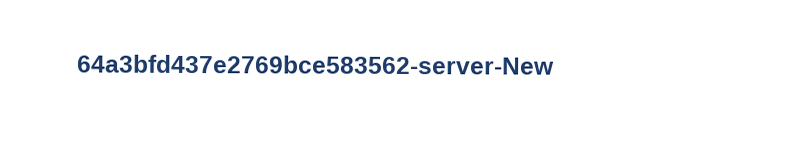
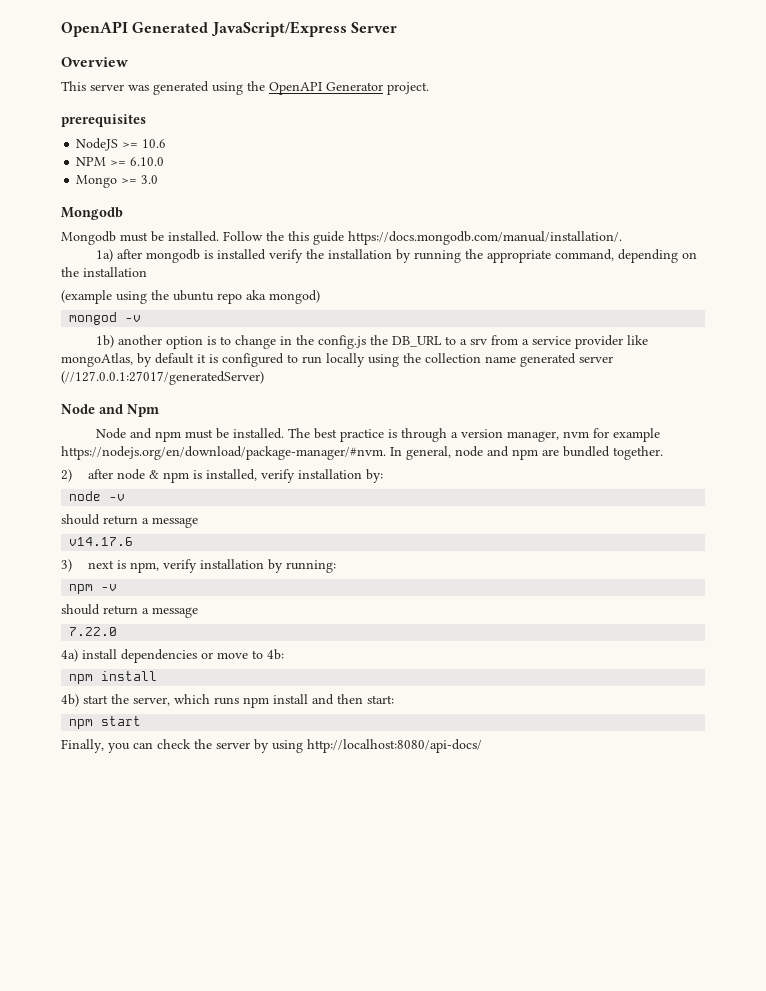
[77,54,555,75] 64a3bfd437e2769bce583562-server-New -> [61,21,397,37] [61,57,128,67] [61,81,429,95] [61,114,146,127] [76,138,167,151] [76,157,165,166] [76,175,159,188] [61,207,123,220] [61,231,622,245] [95,249,697,263] [61,267,147,277] [61,290,320,304] [69,312,142,325] [95,335,648,349] [61,353,613,367] [61,371,264,385] [61,404,159,417] [95,428,660,442] [61,446,663,460] [61,469,383,483] [69,491,126,501] [61,514,198,528] [69,537,134,546] [61,559,336,573] [69,584,118,594] [61,604,198,618] [69,627,118,636] [61,649,284,663] [69,671,158,684] [61,694,394,708] [69,716,142,729] [61,739,482,753] OpenAPI Generated JavaScript/Express Server // Overview // This server was generated using the OpenAPI Generator project. // prerequisites // NodeJS >= 10.6 // NPM >= 6.10.0 // Mongo >= 3.0 // Mongodb // Mongodb must be installed. Follow the this guide https://docs.mongodb.com/manual/installation/. // 1a) after mongodb is installed verify the installation by running the appropriate command, depending on the installation // (example using the ubuntu repo aka mongod) // mongod -v // 1b) another option is to change in the config.js the DB_URL to a srv from a service provider like mongoAtlas, by default it is configured to run locally using the collection name generated server (//127.0.0.1:27017/generatedServer) // Node and Npm // Node and npm must be installed. The best practice is through a version manager, nvm for example https://nodejs.org/en/download/package-manager/#nvm. In general, node and npm are bundled together. // 2) after node & npm is installed, verify installation by: // node -v // should return a message // v14.17.6 // 3) next is npm, verify installation by running: // npm -v // should return a message // 7.22.0 // 4a) install dependencies or move to 4b: // npm install // 4b) start the server, which runs npm install and then start: // npm start // Finally, you can check the server by using http://localhost:8080/api-docs/

